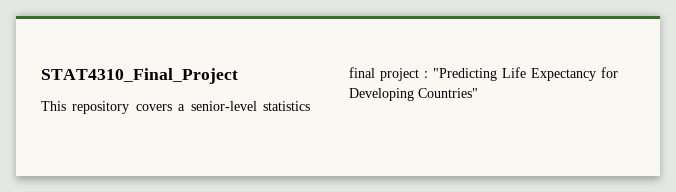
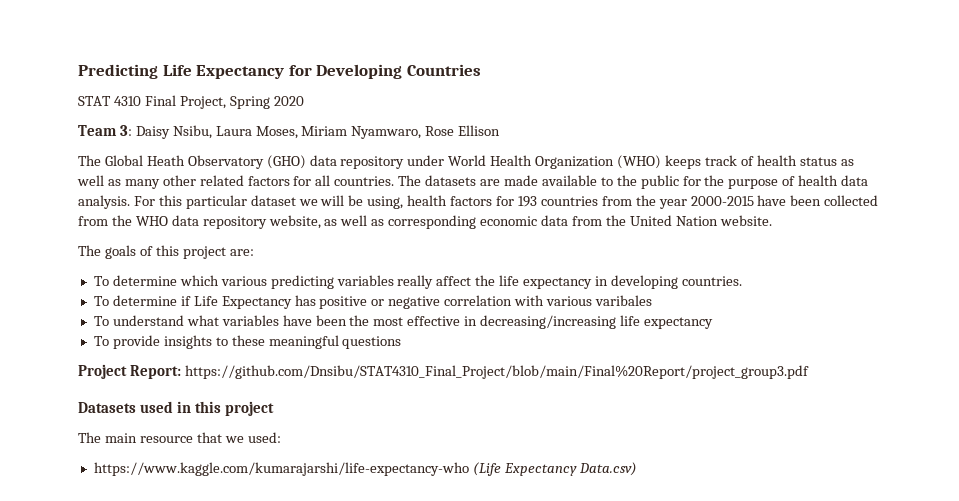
[41,68,238,84] [41,101,310,114] [349,67,618,81] [349,88,478,101] STAT4310_Final_Project // This repository covers a senior-level statistics final project : "Predicting Life Expectancy for Developing Countries" -> [78,64,481,79] [78,95,304,109] [78,125,501,139] [78,155,854,169] [77,175,869,189] [78,195,879,209] [78,215,772,229] [78,245,254,259] [93,275,742,289] [93,295,652,309] [93,315,713,329] [93,335,402,349] [78,364,809,379] [78,401,275,416] [78,432,281,443] [93,462,637,476] Predicting Life Expectancy for Developing Countries // STAT 4310 Final Project, Spring 2020 // Team 3: Daisy Nsibu, Laura Moses, Miriam Nyamwaro, Rose Ellison // The Global Heath Observatory (GHO) data repository under World Health Organization (WHO) keeps track of health status as well as many other related factors for all countries. The datasets are made available to the public for the purpose of health data analysis. For this particular dataset we will be using, health factors for 193 countries from the year 2000-2015 have been collected from the WHO data repository website, as well as corresponding economic data from the United Nation website. // The goals of this project are: // To determine which various predicting variables really affect the life expectancy in developing countries. // To determine if Life Expectancy has positive or negative correlation with various varibales // To understand what variables have been the most effective in decreasing/increasing life expectancy // To provide insights to these meaningful questions // Project Report: https://github.com/Dnsibu/STAT4310_Final_Project/blob/main/Final%20Report/project_group3.pdf // Datasets used in this project // The main resource that we used: // https://www.kaggle.com/kumarajarshi/life-expectancy-who (Life Expectancy Data.csv)

